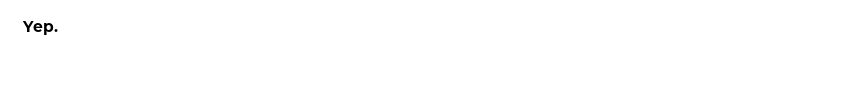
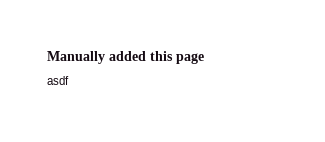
[22,21,58,35] Yep. -> [47,51,204,64] [47,76,69,85] Manually added this page // asdf

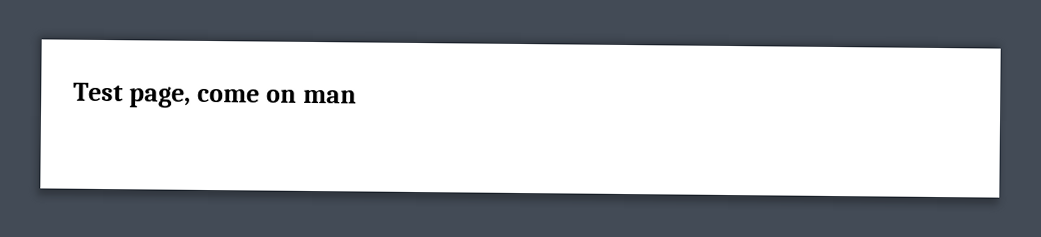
[47,51,204,64] [47,76,69,85] Manually added this page // asdf -> [73,82,357,108] Test page, come on man

